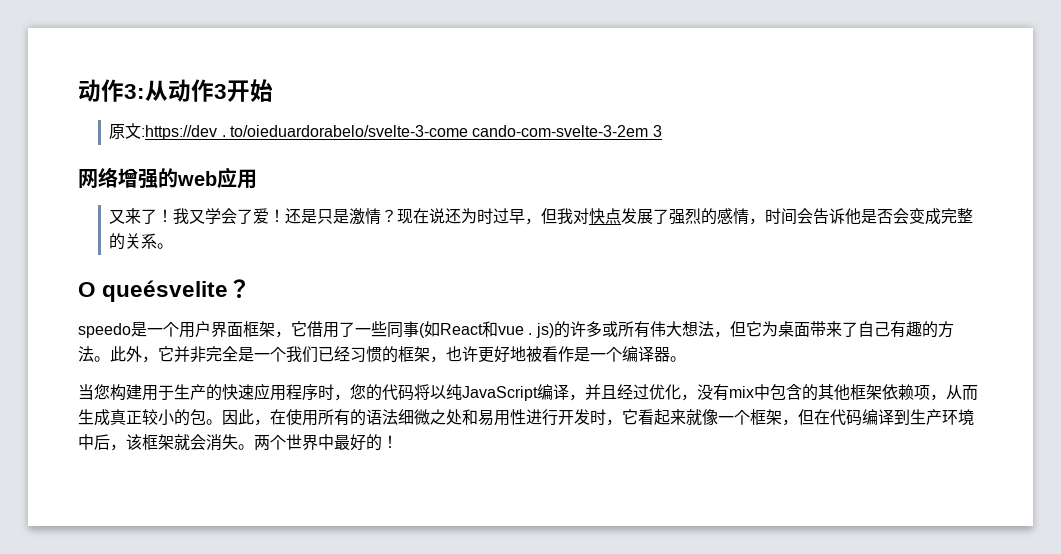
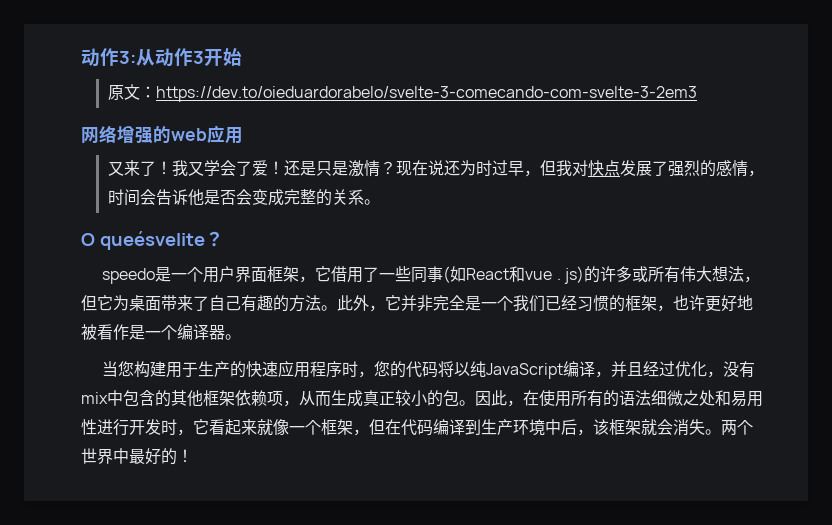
[141,125,662,140] :https://dev . to/oieduardorabelo/svelte-3-come cando-com-svelte-3-2em 3 -> [139,86,697,102] ：https://dev.to/oieduardorabelo/svelte-3-comecando-com-svelte-3-2em3

